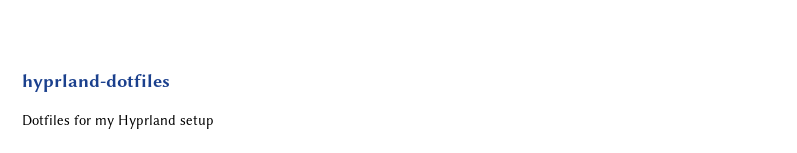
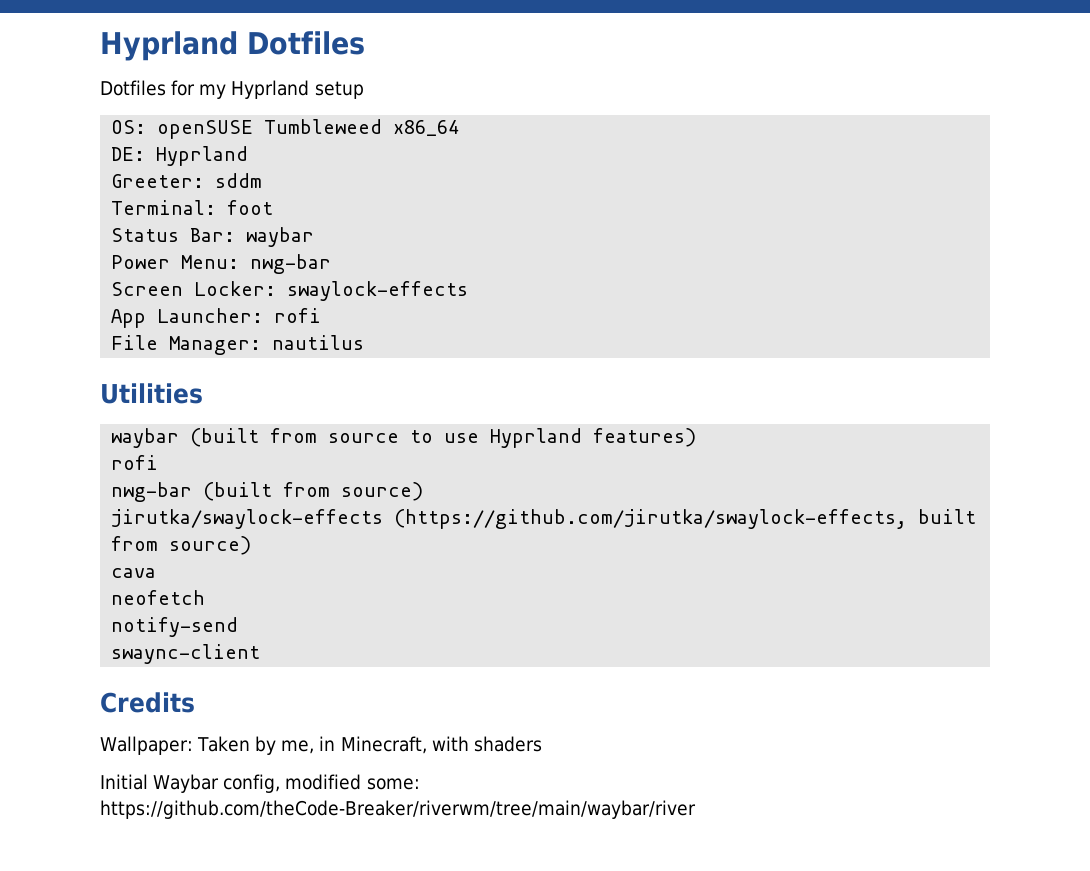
[22,74,170,92] hyprland-dotfiles -> [100,31,365,61] Hyprland Dotfiles
(214, 122) none -> [111,119,460,139] [111,146,249,166] [111,173,263,188] [111,200,274,215] [111,227,315,247] [111,254,332,274] [111,281,469,301] [111,308,322,328] [111,335,365,355] [100,383,203,404] [111,428,697,448] [111,455,159,470] [111,482,424,502] [111,509,977,529] [111,536,252,555] [111,568,157,578] [111,590,206,605] [111,617,239,637] [111,644,261,664] [100,692,195,713] [100,736,542,755] [100,774,420,793] [100,800,696,819] // OS: openSUSE Tumbleweed x86_64 // DE: Hyprland // Greeter: sddm // Terminal: foot // Status Bar: waybar // Power Menu: nwg-bar // Screen Locker: swaylock-effects // App Launcher: rofi // File Manager: nautilus // Utilities // waybar (built from source to use Hyprland features) // rofi // nwg-bar (built from source) // jirutka/swaylock-effects (https://github.com/jirutka/swaylock-effects, built from source) // cava // neofetch // notify-send // swaync-client // Credits // Wallpaper: Taken by me, in Minecraft, with shaders // Initial Waybar config, modified some: https://github.com/theCode-Breaker/riverwm/tree/main/waybar/river

